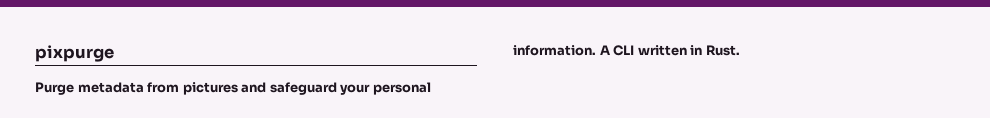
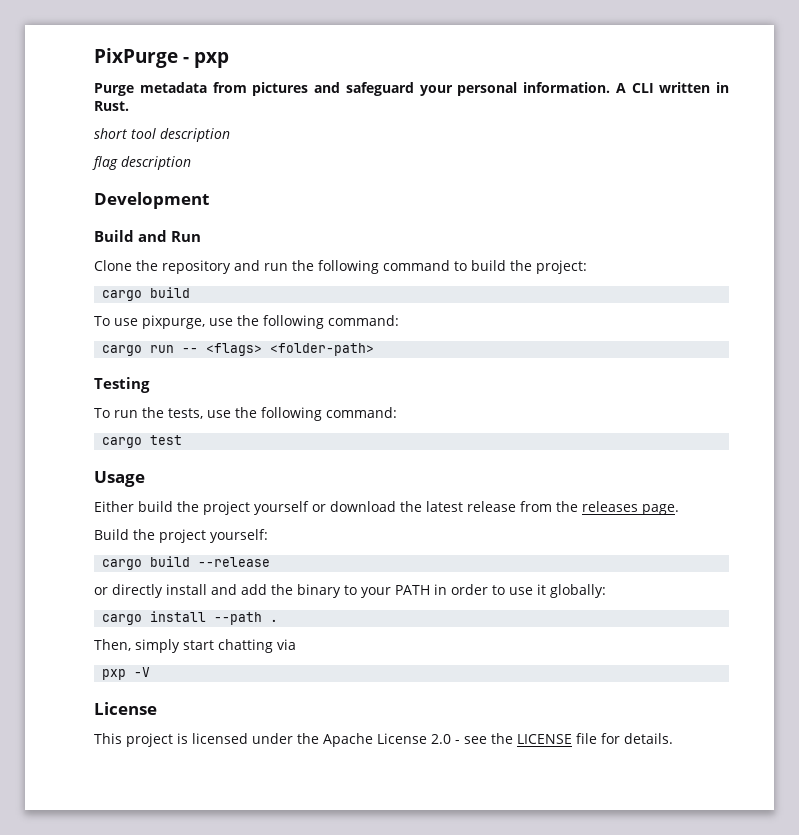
[35,45,114,62] pixpurge -> [94,48,230,68] PixPurge - pxp
(740, 50) none -> [94,128,230,142] [92,156,191,170] [94,192,209,209] [94,230,202,242] [94,260,587,274] [102,287,191,301] [94,315,399,329] [102,343,375,356] [94,377,150,393] [94,407,397,421] [102,435,183,448] [94,471,145,487] [94,501,679,515] [94,529,268,543] [102,556,271,570] [94,584,606,598] [102,611,279,625] [94,639,296,653] [102,667,151,680] [94,702,157,715] [94,733,673,747] // short tool description // flag description // Development // Build and Run // Clone the repository and run the following command to build the project: // cargo build // To use pixpurge, use the following command: // cargo run -- <flags> <folder-path> // Testing // To run the tests, use the following command: // cargo test // Usage // Either build the project yourself or download the latest release from the releases page. // Build the project yourself: // cargo build --release // or directly install and add the binary to your PATH in order to use it globally: // cargo install --path . // Then, simply start chatting via // pxp -V // License // This project is licensed under the Apache License 2.0 - see the LICENSE file for details.

